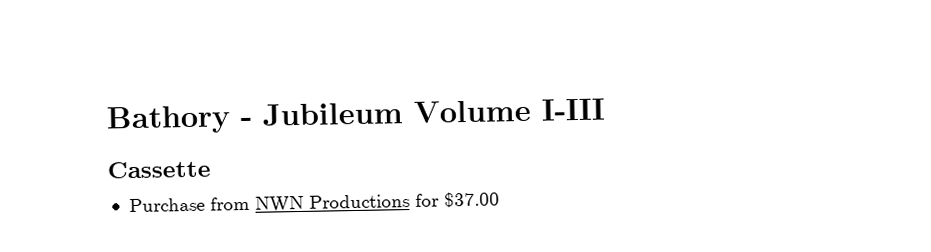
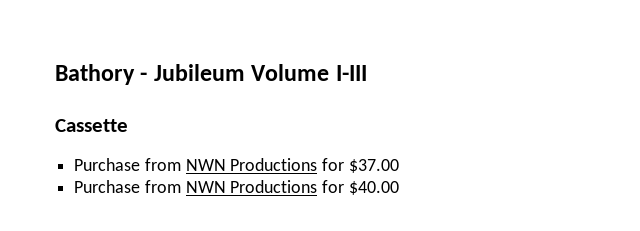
(500, 199) none -> [74,180,399,195] // Purchase from NWN Productions for $40.00

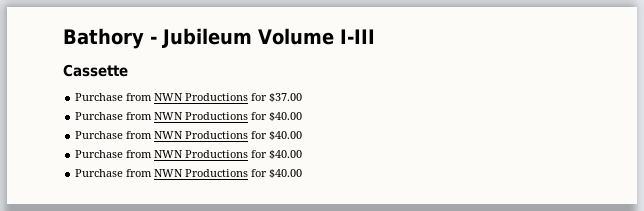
(399, 188) none -> [75,131,303,140] [75,150,303,159] [75,169,303,178] // Purchase from NWN Productions for $40.00 // Purchase from NWN Productions for $40.00 // Purchase from NWN Productions for $40.00

